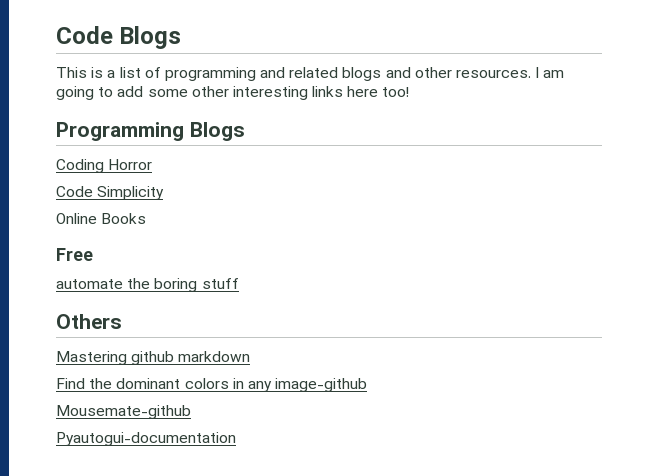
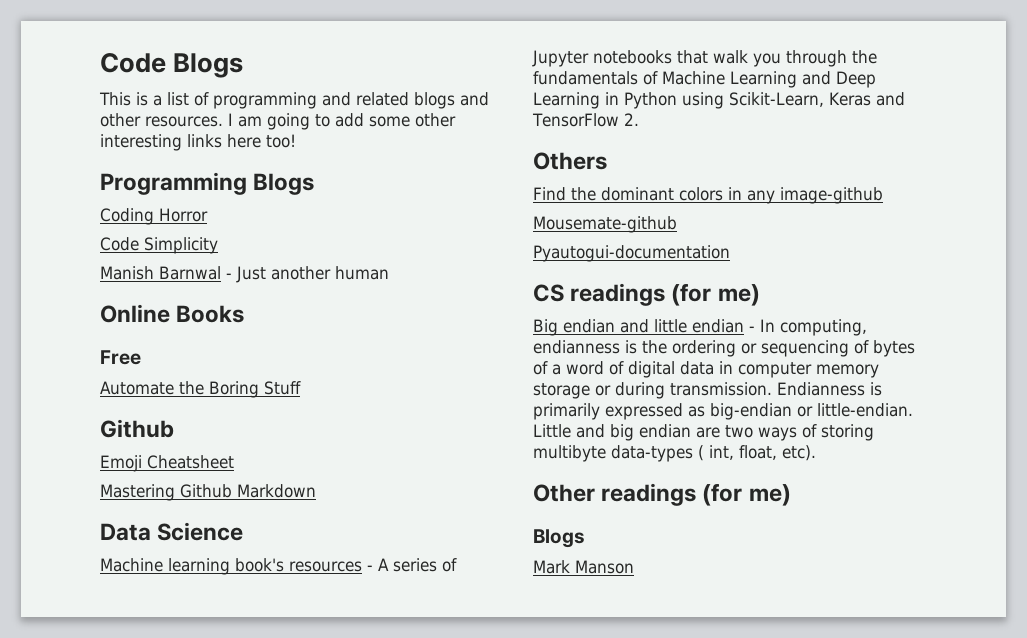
[56,213,147,224] [56,248,93,261] [56,278,239,292] [56,314,122,329] [56,351,251,365] Online Books // Free // automate the boring stuff // Others // Mastering github markdown -> [100,266,389,283] [100,304,245,323] [100,350,141,365] [100,381,301,398] [100,419,174,438] [100,455,234,472] [100,484,316,501] [100,522,244,541] [100,558,457,575] [532,50,877,67] [533,71,876,88] [533,92,905,109] [532,113,639,127] [533,152,607,170] Manish Barnwal - Just another human // Online Books // Free // Automate the Boring Stuff // Github // Emoji Cheatsheet // Mastering Github Markdown // Data Science // Machine learning book's resources - A series of Jupyter notebooks that walk you through the fundamentals of Machine Learning and Deep Learning in Python using Scikit-Learn, Keras and TensorFlow 2. // Others
(236, 439) none -> [533,283,760,306] [533,319,867,336] [533,340,915,357] [533,361,879,378] [533,382,882,399] [533,403,913,420] [533,424,874,441] [533,445,816,462] [533,483,791,506] [533,529,585,548] [533,560,634,574] // CS readings (for me) // Big endian and little endian - In computing, endianness is the ordering or sequencing of bytes of a word of digital data in computer memory storage or during transmission. Endianness is primarily expressed as big-endian or little-endian. Little and big endian are two ways of storing multibyte data-types ( int, float, etc). // Other readings (for me) // Blogs // Mark Manson

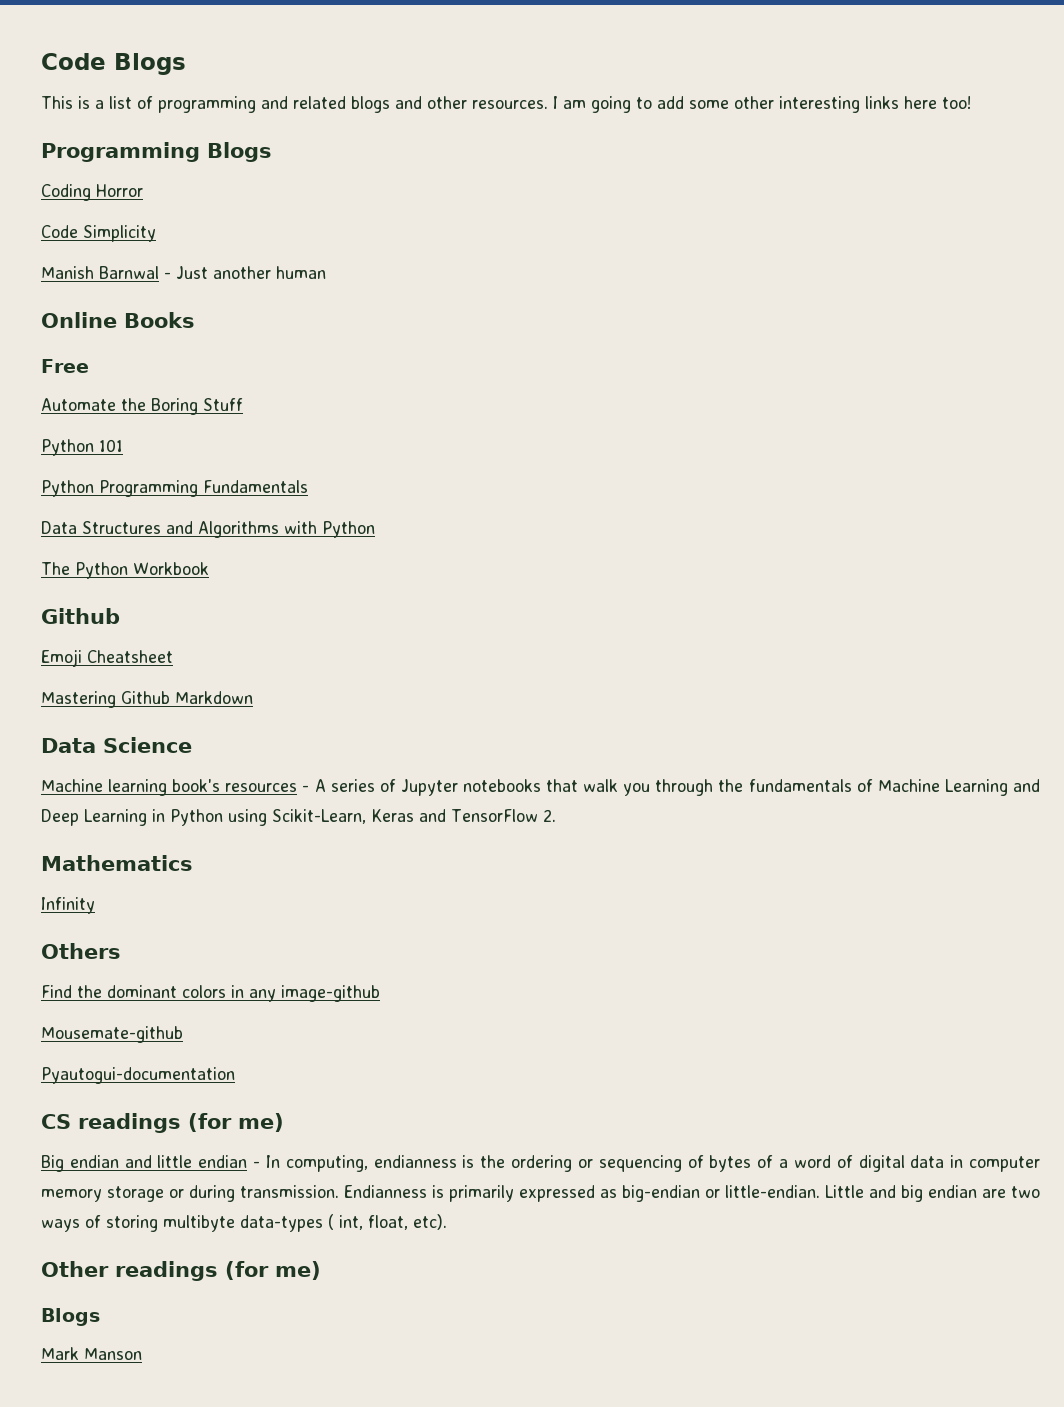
(301, 388) none -> [41,439,123,456] [41,480,308,497] [41,521,375,538] [41,562,209,579] // Python 101 // Python Programming Fundamentals // Data Structures and Algorithms with Python // The Python Workbook
(639, 119) none -> [41,855,193,871] [41,897,95,914] // Mathematics // Infinity

